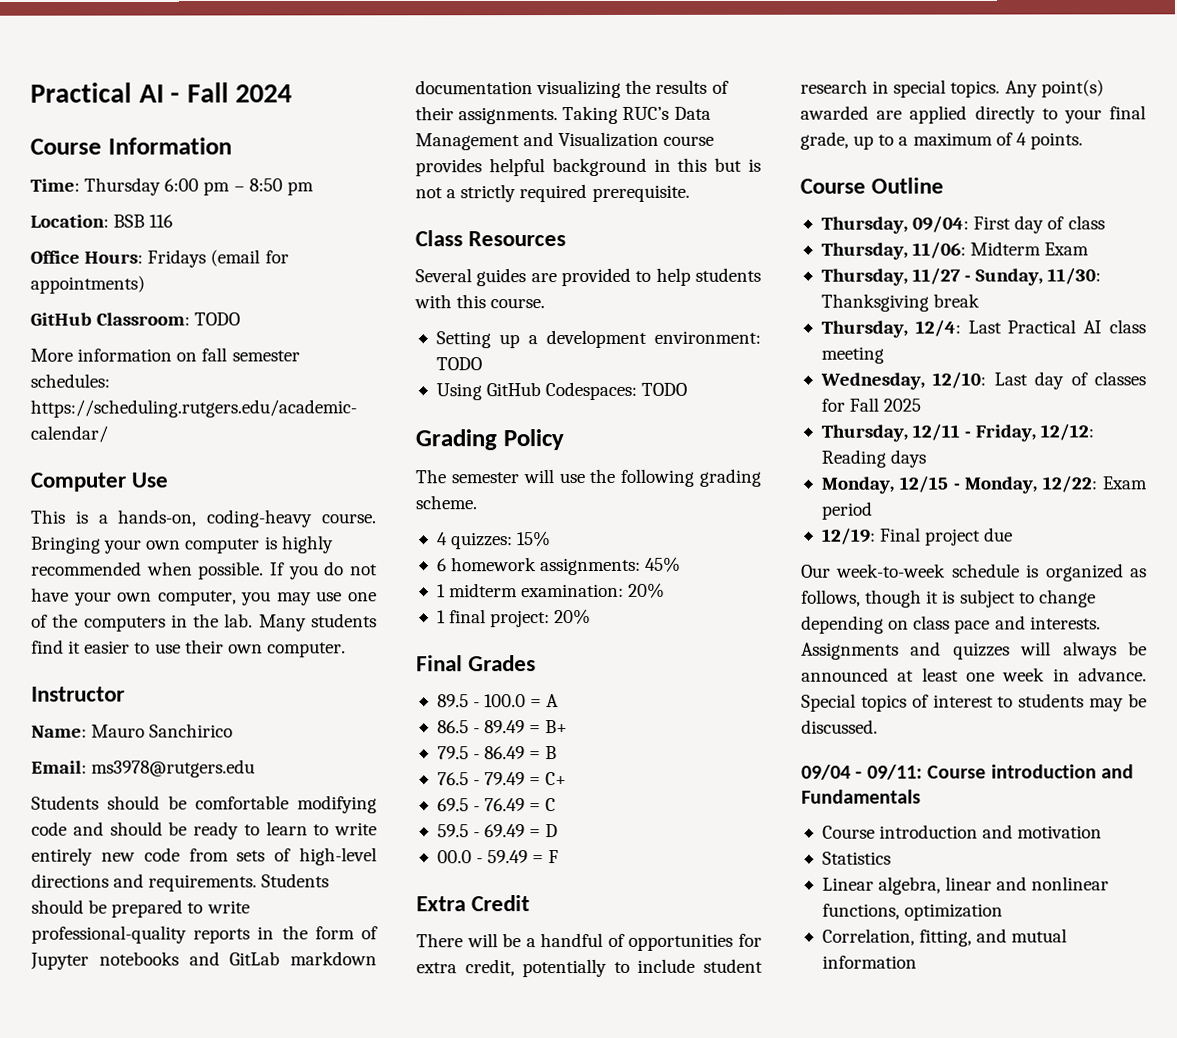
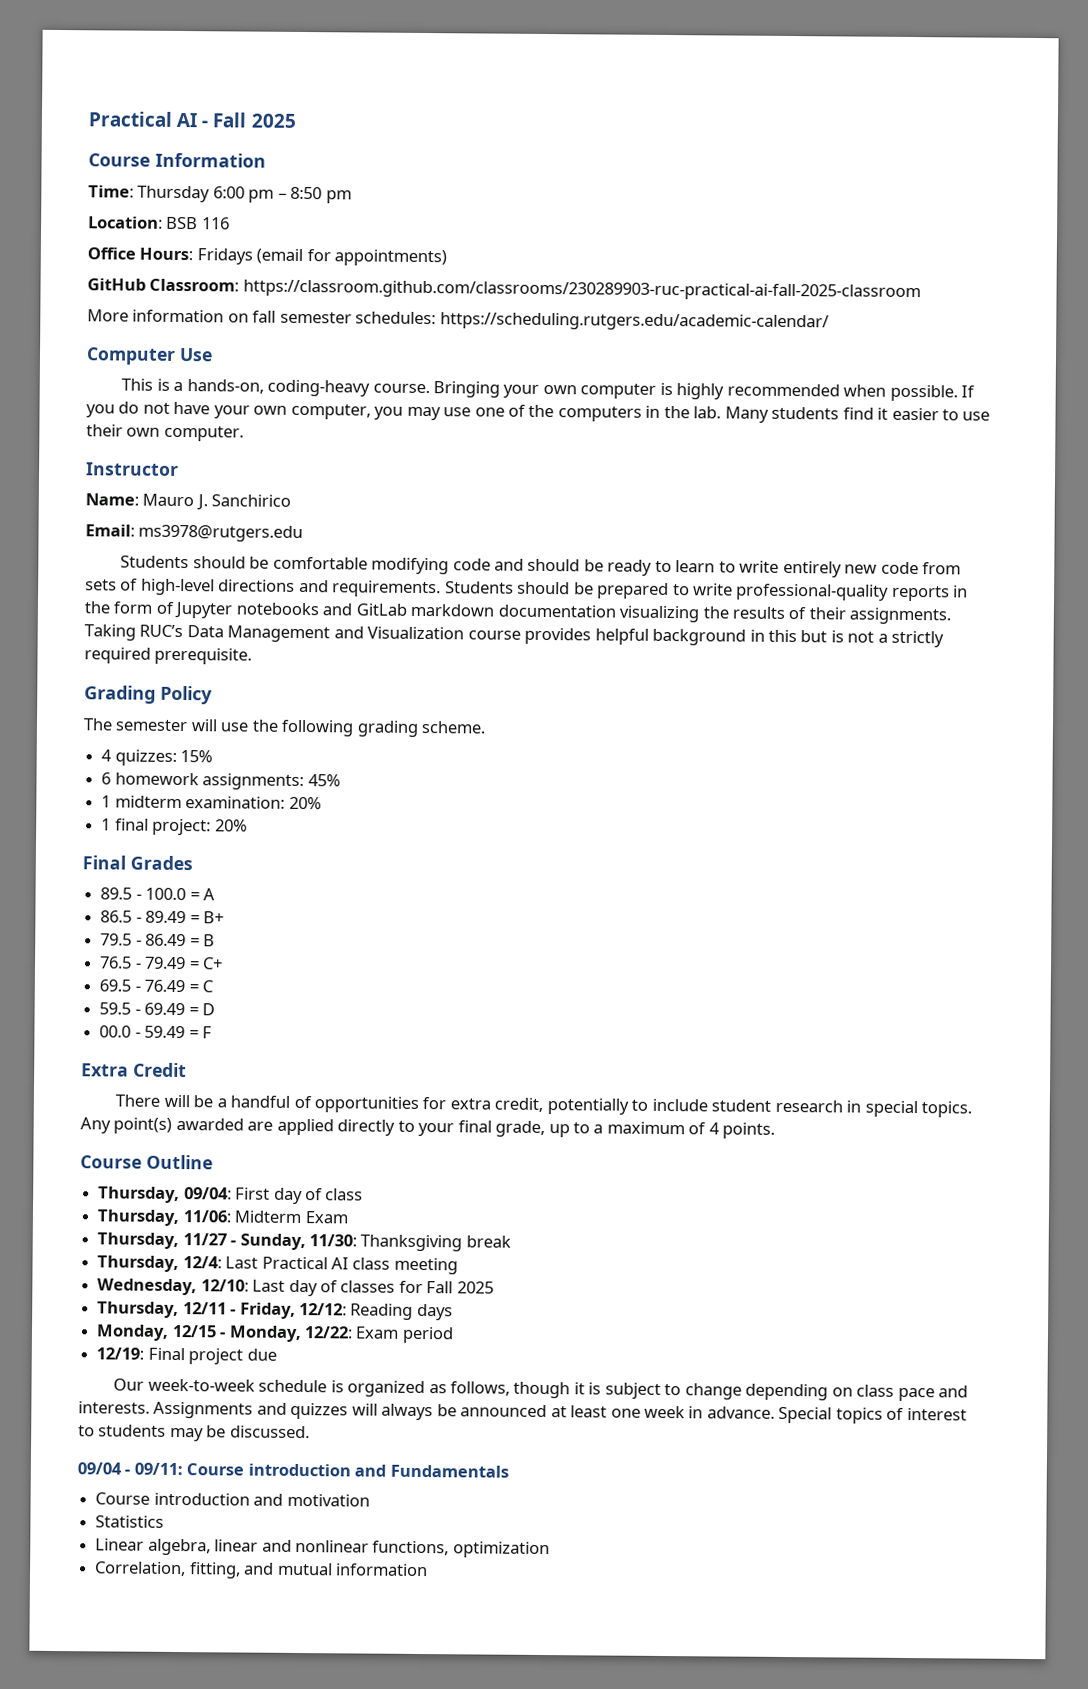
[235,84,293,103] 2024 -> [250,113,296,128] 2025
[194,312,241,326] TODO -> [242,279,921,302] https://classroom.github.com/classrooms/230289903-ruc-practical-ai-fall-2025-classroom
(146, 731) none -> [195,494,208,511] J.
[415,230,567,247] [415,267,761,287] [414,294,546,309] [435,329,761,349] [435,357,482,371] [435,381,688,401] // Class Resources // Several guides are provided to help students with this course. // Setting up a development environment: TODO // Using GitHub Codespaces: TODO -> (253, 656) none

